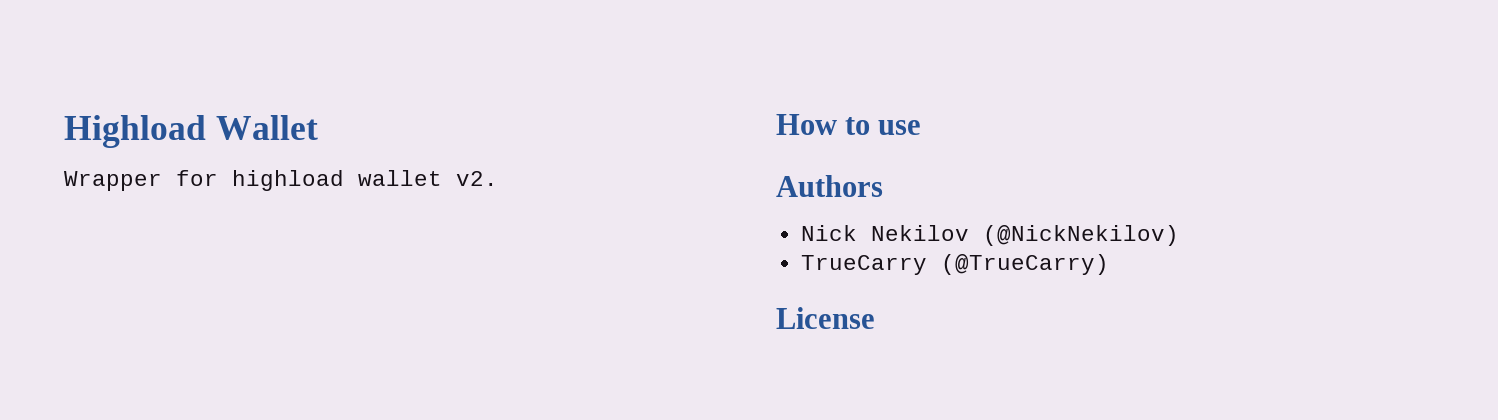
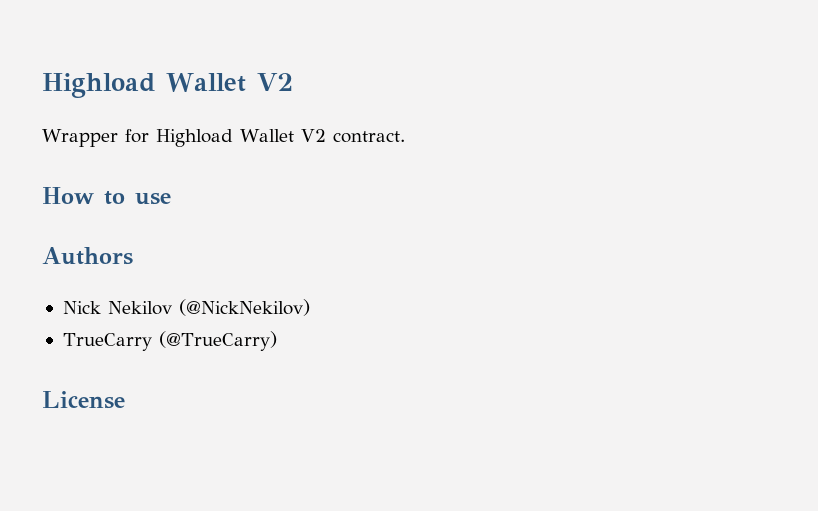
[64,115,318,148] Highload Wallet -> [42,73,293,98] Highload Wallet V2
[232,170,498,191] highload wallet v2. -> [155,129,405,147] Highload Wallet V2 contract.

